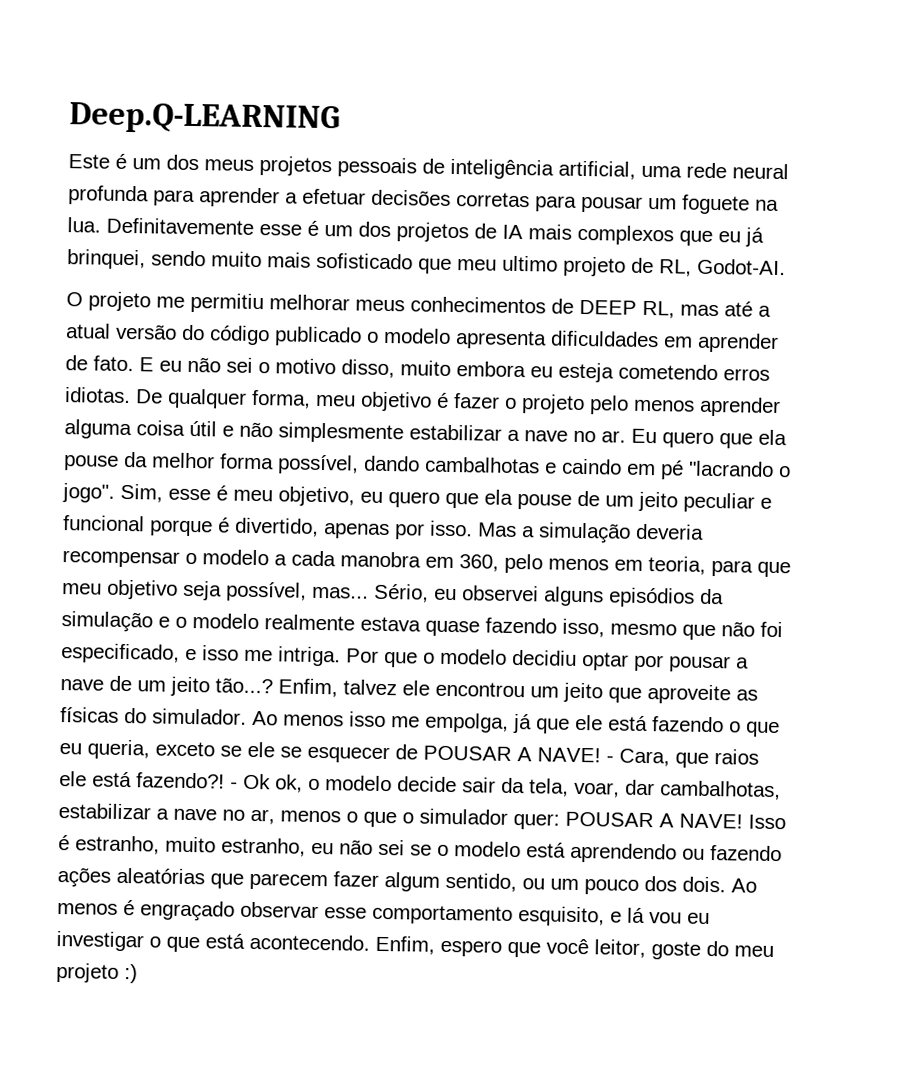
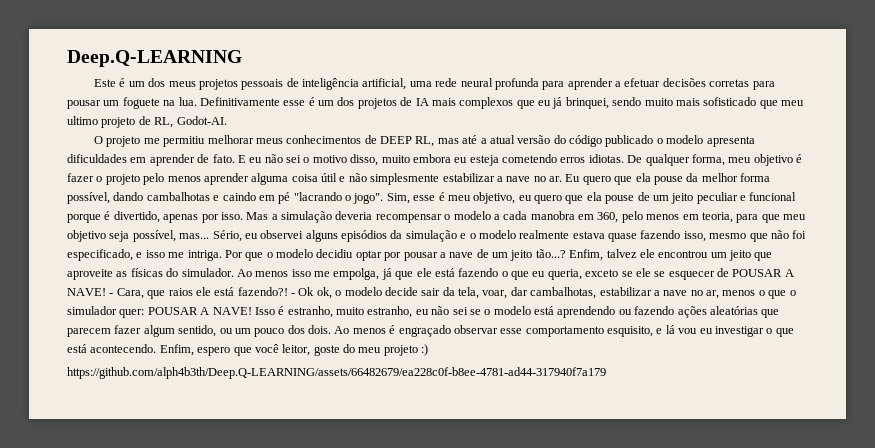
[106,217,254,235] Definitavemente -> [199,97,280,106] Definitivamente
(138, 974) none -> [67,367,606,379] // https://github.com/alph4b3th/Deep.Q-LEARNING/assets/66482679/ea228c0f-b8ee-4781-ad44-317940f7a179

